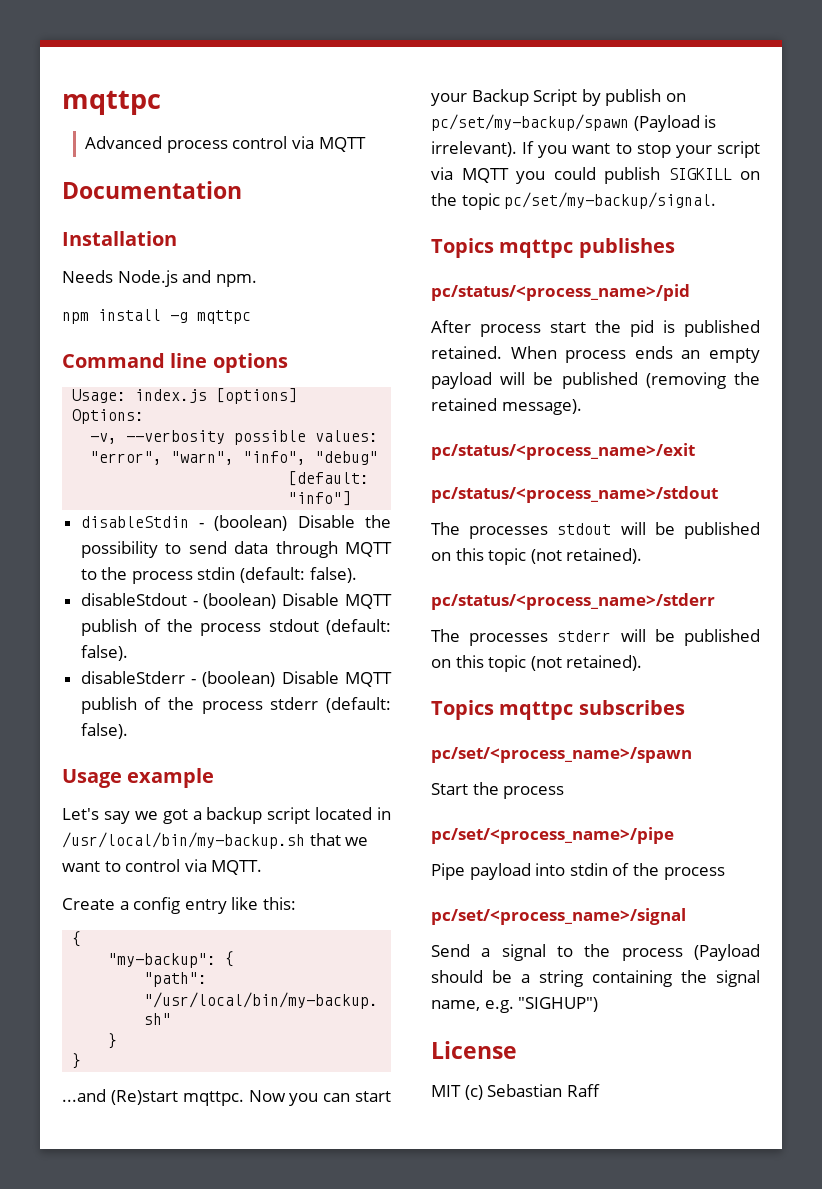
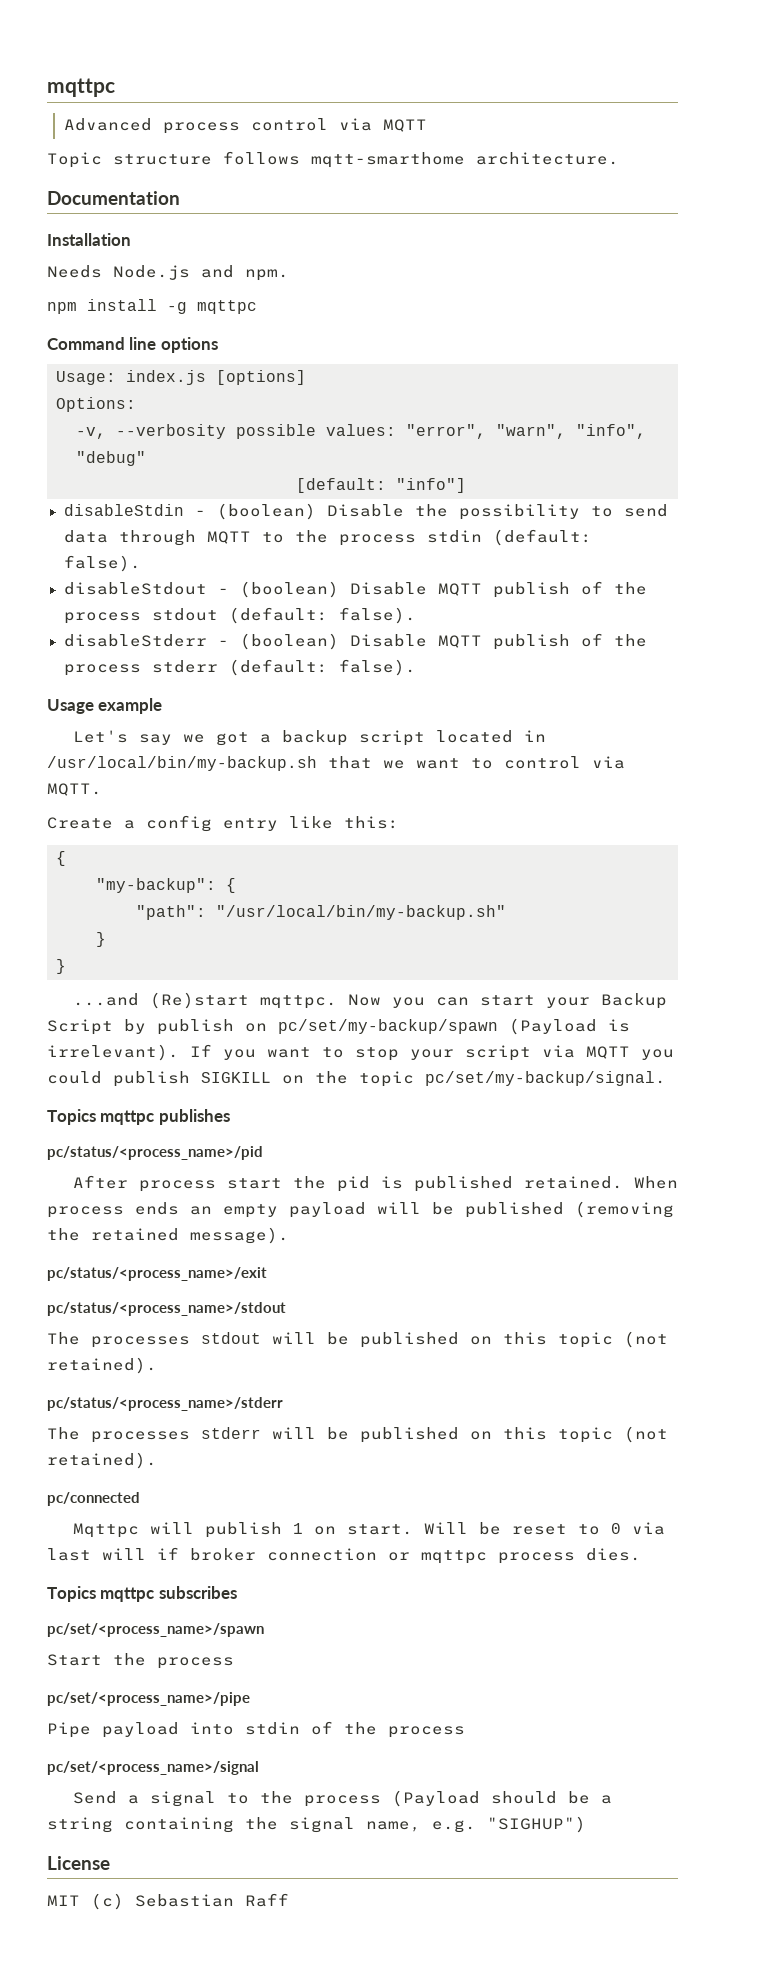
(366, 144) none -> [47,151,619,168] // Topic structure follows mqtt-smarthome architecture.
(643, 663) none -> [47,1492,140,1506] [72,1522,665,1538] [47,1547,641,1564] // pc/connected // Mqttpc will publish 1 on start. Will be reset to 0 via last will if broker connection or mqttpc process dies.

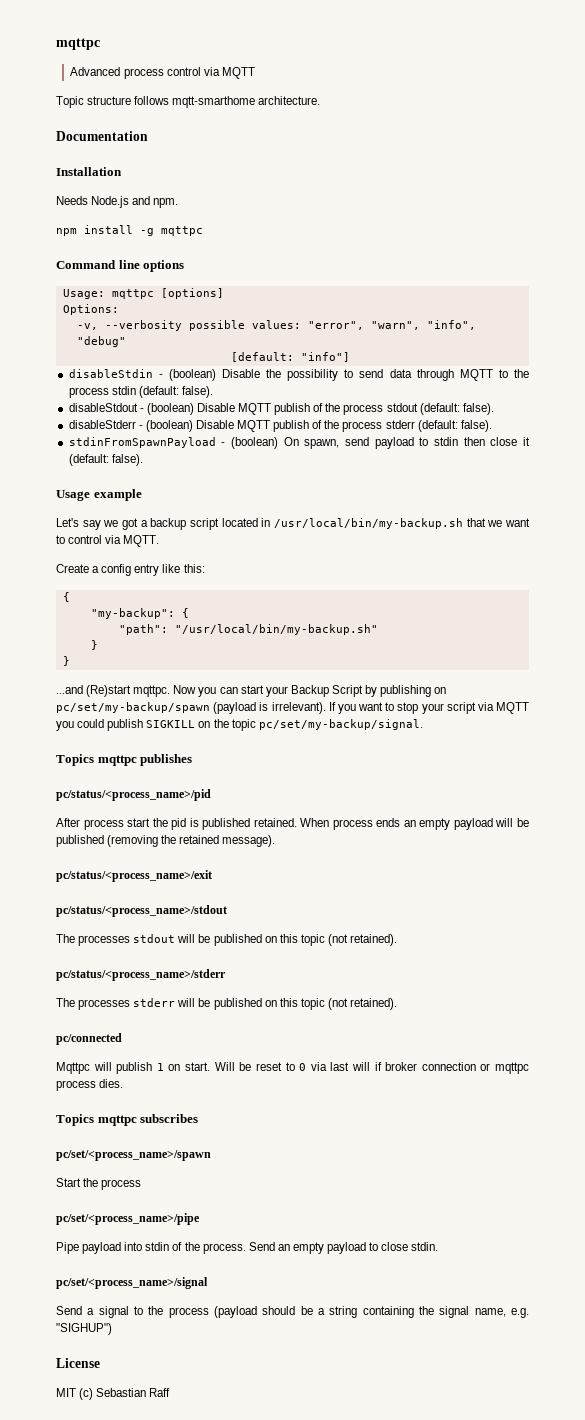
[126,370,206,385] index.js -> [111,289,154,299] mqttpc
(416, 667) none -> [68,437,530,449] [68,454,143,466] // stdinFromSpawnPayload - (boolean) On spawn, send payload to stdin then close it (default: false).
[157,1019,234,1035] publish -> [380,685,432,697] publishing
[509,1018,597,1035] (Payload -> [213,702,257,714] (payload
[388,1726,465,1738] process -> [202,1242,439,1254] process. Send an empty payload to close stdin.
[391,1790,480,1807] (Payload -> [213,1306,257,1318] (payload

